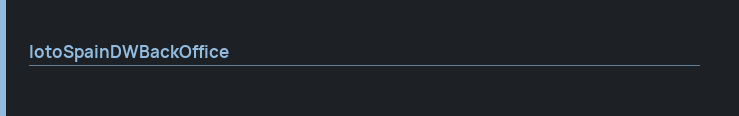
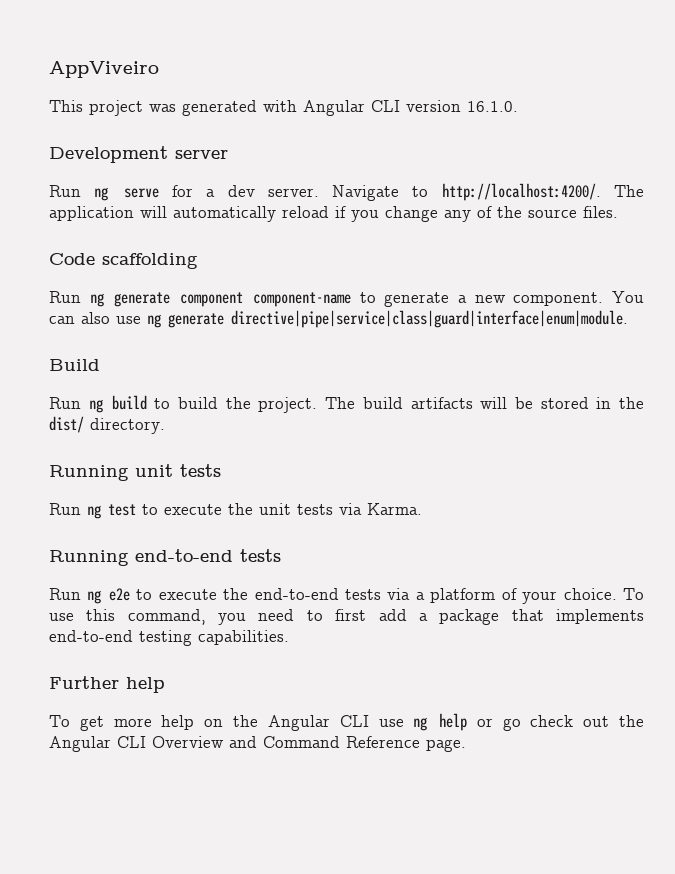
[29,45,229,62] lotoSpainDWBackOffice -> [49,61,159,78] [49,100,518,116] [49,146,228,163] [49,183,644,201] [49,206,618,222] [49,253,198,269] [49,291,645,307] [49,310,628,328] [49,359,100,371] [49,395,644,413] [49,416,165,434] [49,464,221,481] [49,503,422,519] [49,549,281,566] [49,588,644,604] [49,609,644,625] [49,630,289,646] [49,676,165,693] [49,713,644,731] [49,736,466,752] AppViveiro // This project was generated with Angular CLI version 16.1.0. // Development server // Run ng serve for a dev server. Navigate to http://localhost:4200/. The application will automatically reload if you change any of the source files. // Code scaffolding // Run ng generate component component-name to generate a new component. You can also use ng generate directive|pipe|service|class|guard|interface|enum|module. // Build // Run ng build to build the project. The build artifacts will be stored in the dist/ directory. // Running unit tests // Run ng test to execute the unit tests via Karma. // Running end-to-end tests // Run ng e2e to execute the end-to-end tests via a platform of your choice. To use this command, you need to first add a package that implements end-to-end testing capabilities. // Further help // To get more help on the Angular CLI use ng help or go check out the Angular CLI Overview and Command Reference page.

